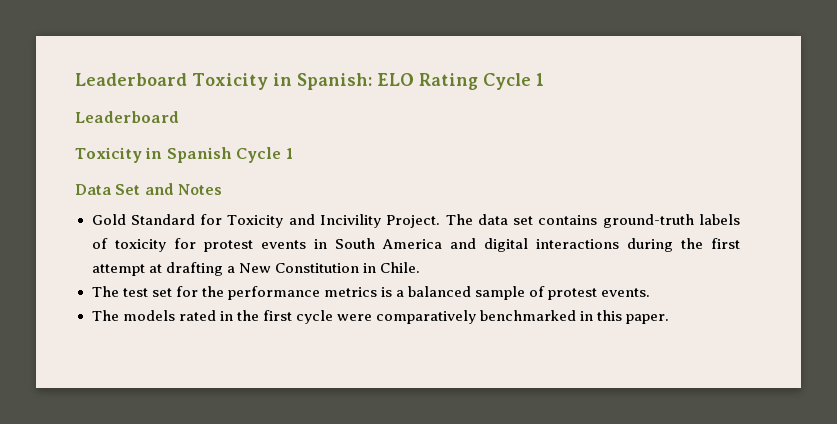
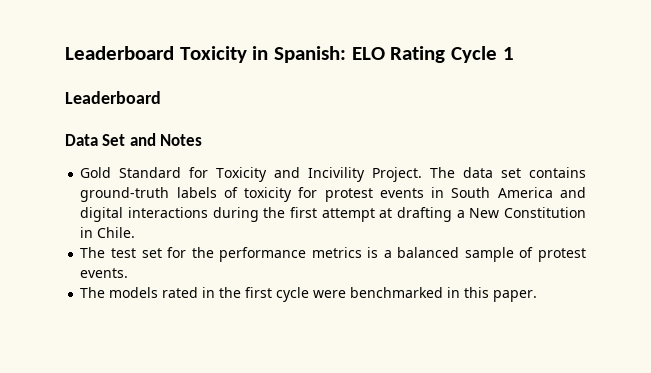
[75,147,293,163] // Toxicity in Spanish Cycle 1 -> (161, 97) none
[375,310,476,324] comparatively -> (347, 294) none

